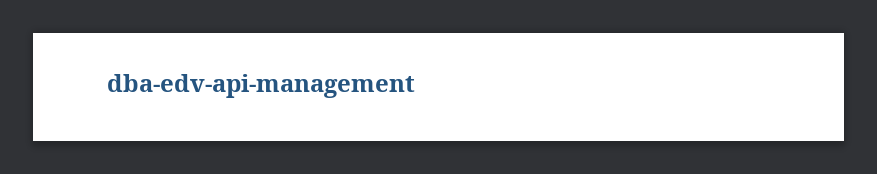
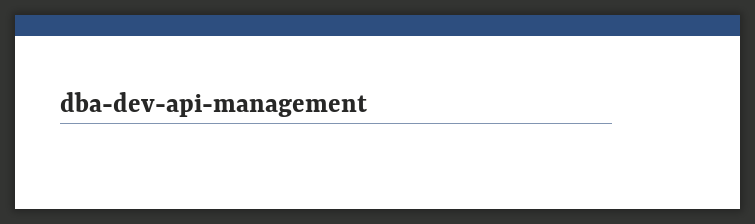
[107,74,415,98] dba-edv-api-management -> [60,92,367,117] dba-dev-api-management

